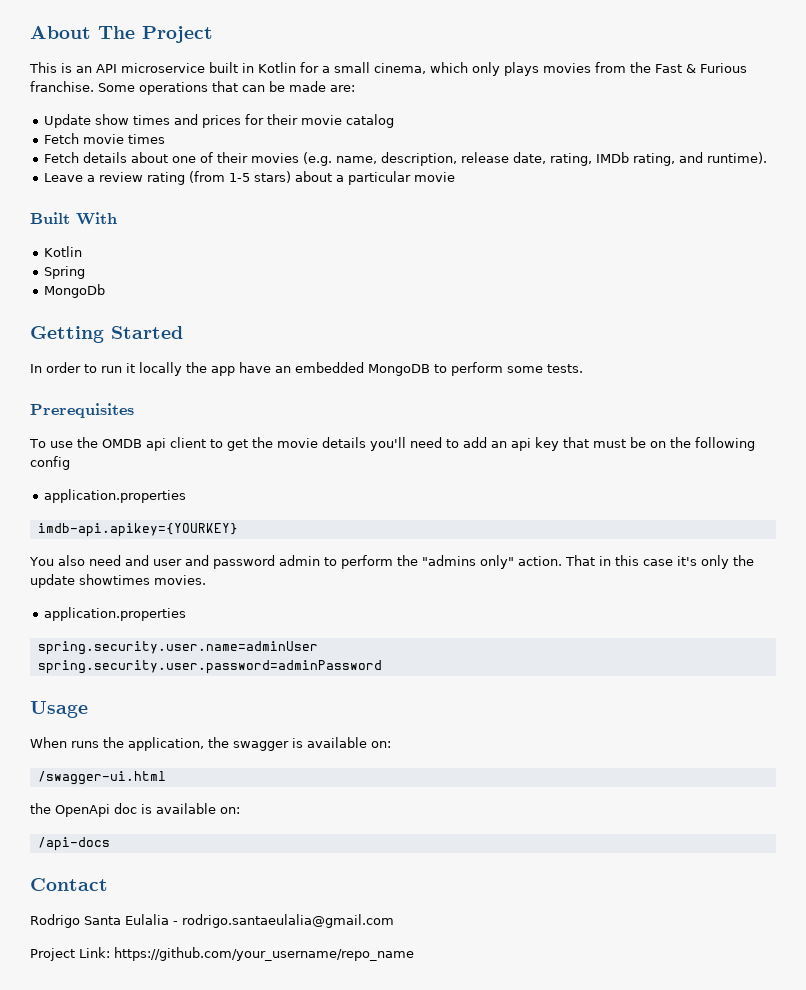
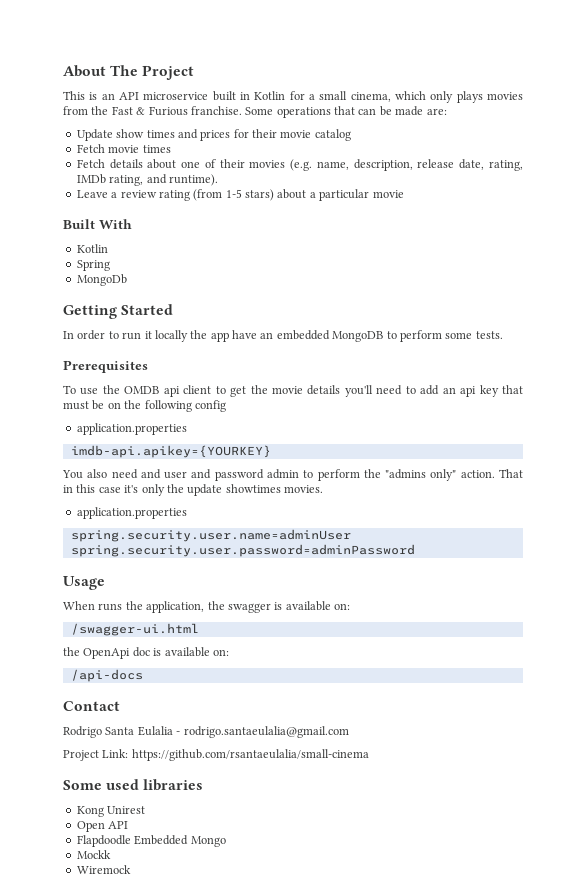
[114,947,414,961] https://github.com/your_username/repo_name -> [131,749,369,761] [63,779,204,791] [76,806,146,817] [76,821,129,832] [76,835,226,847] [76,850,111,859] [76,865,131,874] https://github.com/rsantaeulalia/small-cinema // Some used libraries // Kong Unirest // Open API // Flapdoodle Embedded Mongo // Mockk // Wiremock

